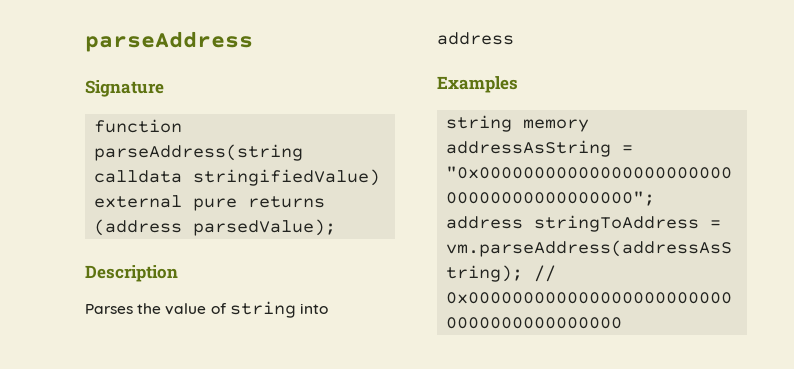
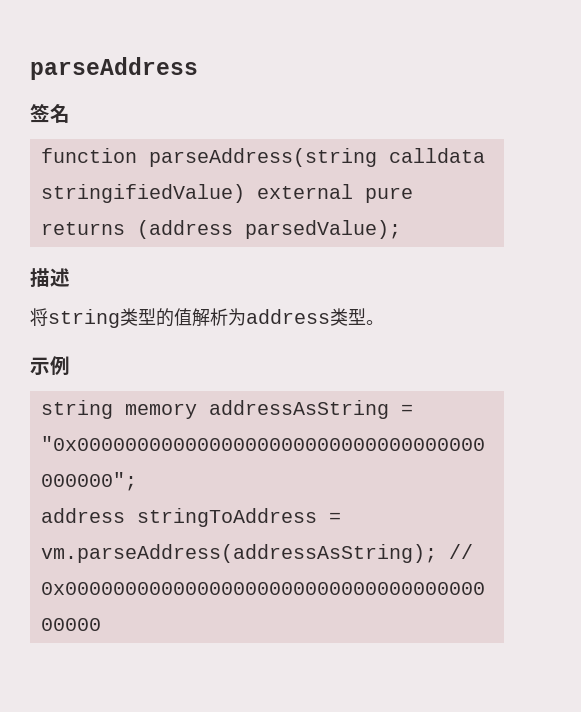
[85,80,164,97] Signature -> [30,104,70,123] 签名
[85,265,178,282] [85,301,328,318] [437,32,514,45] [437,76,518,93] Description // Parses the value of string into address // Examples -> [30,268,70,287] [30,308,384,328] [30,356,70,375] 描述 // 将string类型的值解析为address类型。 // 示例

